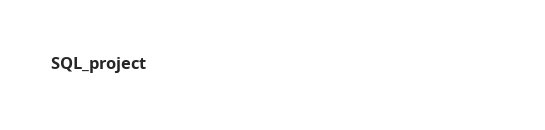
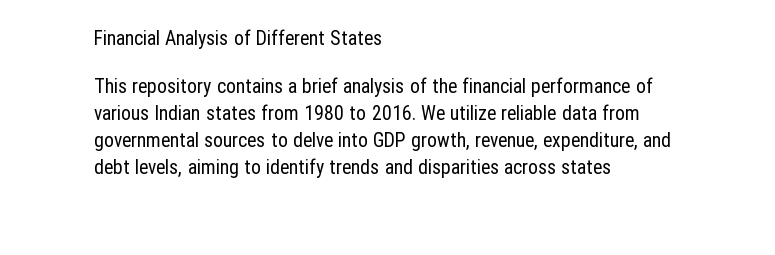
[51,57,146,73] SQL_project -> [94,29,383,49] [94,77,653,97] [94,104,640,120] [94,132,672,151] [94,158,612,178] Financial Analysis of Different States // This repository contains a brief analysis of the financial performance of various Indian states from 1980 to 2016. We utilize reliable data from governmental sources to delve into GDP growth, revenue, expenditure, and debt levels, aiming to identify trends and disparities across states

